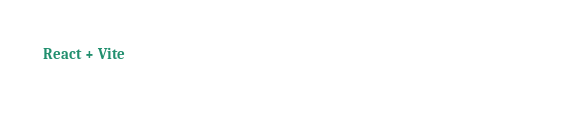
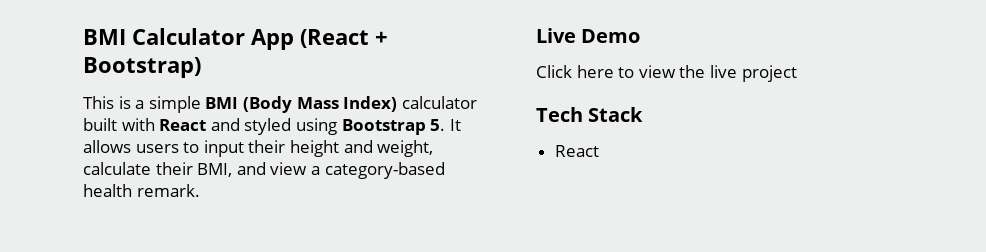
[43,47,126,59] React + Vite -> [83,28,388,50] [83,57,201,78] [83,96,477,113] [83,118,461,135] [83,140,434,157] [83,162,445,179] [83,184,200,197] [536,28,641,43] [536,65,797,82] [536,107,644,122] [554,145,599,157] BMI Calculator App (React + Bootstrap) // This is a simple BMI (Body Mass Index) calculator built with React and styled using Bootstrap 5. It allows users to input their height and weight, calculate their BMI, and view a category-based health remark. // Live Demo // Click here to view the live project // Tech Stack // React

